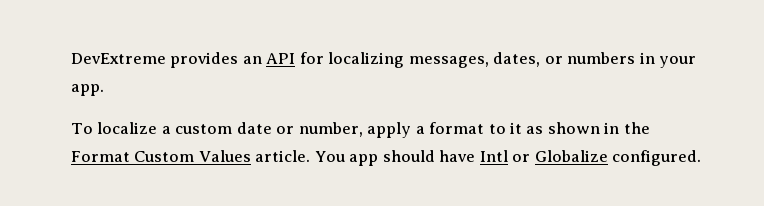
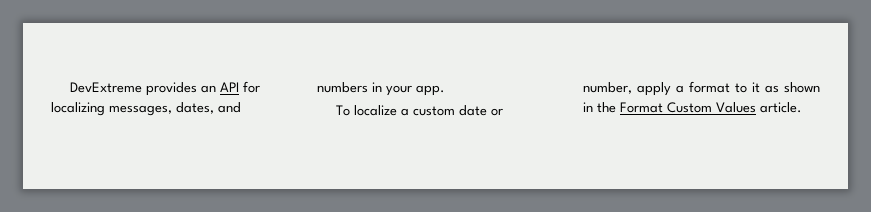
[544,56,563,64] or -> [218,102,241,113] and
[314,150,701,166] You app should have Intl or Globalize configured. -> (802, 107) none

